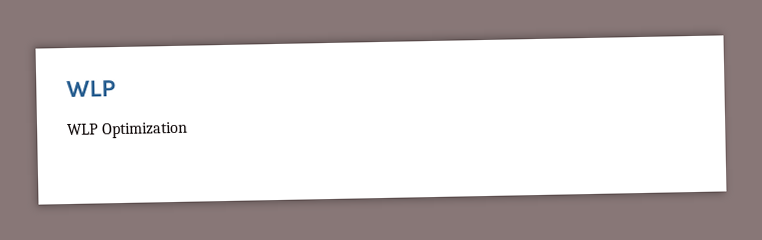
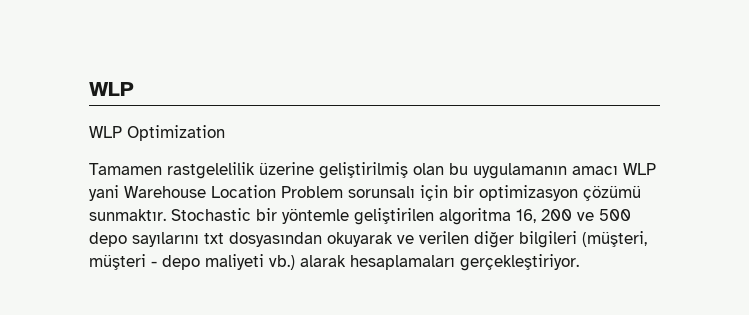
(189, 130) none -> [89,162,656,179] [89,185,641,201] [89,208,631,225] [89,231,647,248] [89,254,579,271] // Tamamen rastgelelilik üzerine geliştirilmiş olan bu uygulamanın amacı WLP yani Warehouse Location Problem sorunsalı için bir optimizasyon çözümü sunmaktır. Stochastic bir yöntemle geliştirilen algoritma 16, 200 ve 500 depo sayılarını txt dosyasından okuyarak ve verilen diğer bilgileri (müşteri, müşteri - depo maliyeti vb.) alarak hesaplamaları gerçekleştiriyor.

